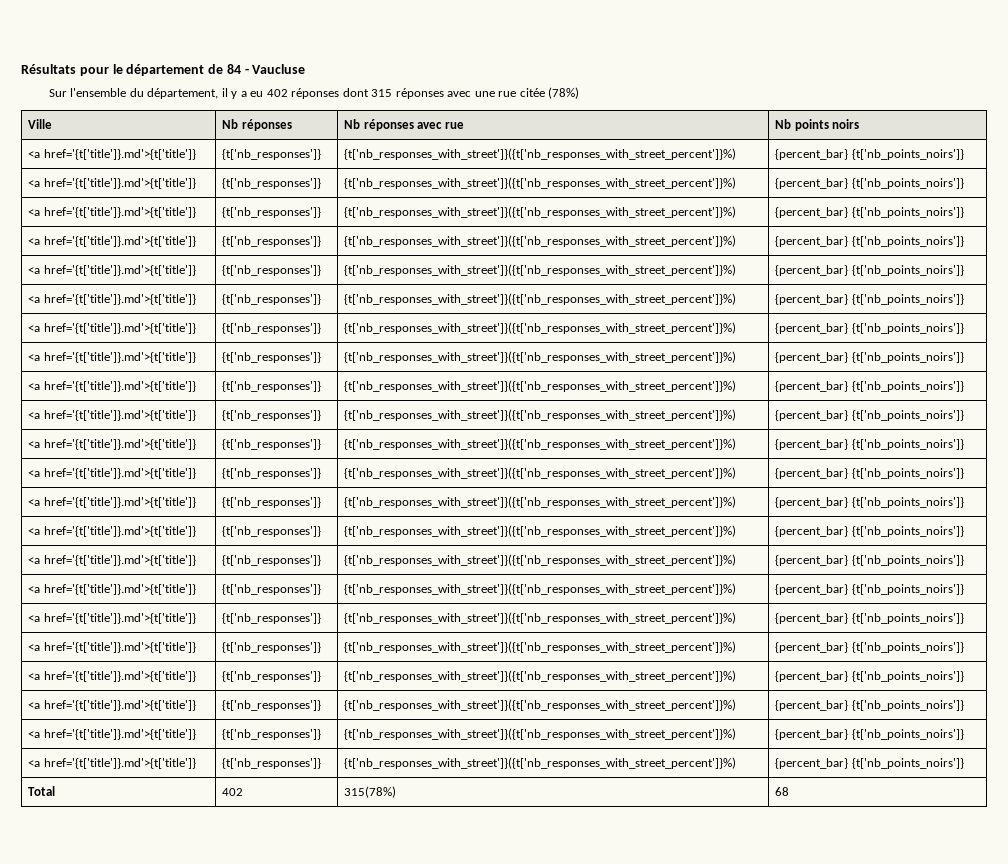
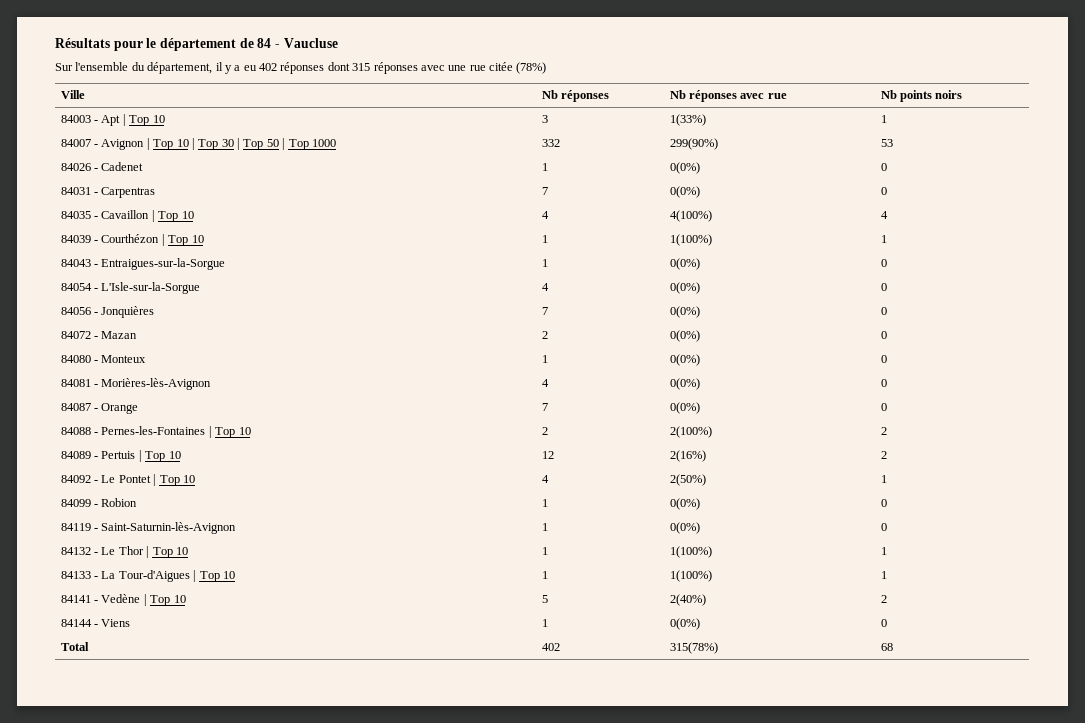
[28,149,196,160] [222,149,322,160] [344,148,737,160] [775,149,964,160] [28,178,196,189] [222,178,322,189] [344,177,737,189] [775,178,964,189] [28,207,196,218] [222,207,322,218] [344,206,737,218] [775,207,964,218] [28,236,196,247] [222,236,322,247] [344,235,737,247] [775,236,964,247] [28,265,196,276] [222,265,322,276] [344,264,737,276] [775,265,964,276] [28,294,196,305] [222,294,322,305] [344,293,737,305] [775,294,964,305] [28,323,196,334] [222,323,322,334] [344,322,737,334] [775,323,964,334] [28,352,196,363] [222,352,322,363] [344,351,737,363] [775,352,964,363] [28,381,196,392] [222,381,322,392] [344,380,737,392] [775,381,964,392] [28,410,196,421] [222,410,322,421] [344,409,737,421] [775,410,964,421] [28,439,196,450] [222,439,322,450] [344,438,737,450] [775,439,964,450] [28,468,196,479] [222,468,322,479] [344,467,737,479] [775,468,964,479] [28,497,196,508] [222,497,322,508] [344,496,737,508] [775,497,964,508] [28,526,196,537] [222,526,322,537] [344,525,737,537] [775,526,964,537] [28,555,196,566] [222,555,322,566] [344,554,737,566] [775,555,964,566] [28,584,196,595] [222,584,322,595] [344,583,737,595] [775,584,964,595] [28,613,196,624] [222,613,322,624] [344,612,737,624] [775,613,964,624] [28,642,196,653] [222,642,322,653] [344,641,737,653] [775,642,964,653] [28,671,196,682] [222,671,322,682] [344,670,737,682] [775,671,964,682] [28,700,196,711] [222,700,322,711] [344,699,737,711] [775,700,964,711] [28,729,196,740] [222,729,322,740] [344,728,737,740] [775,729,964,740] [28,758,196,769] [222,758,322,769] [344,757,737,769] [775,758,964,769] <a href='{t['title']}.md'>{t['title']} | {t['nb_responses']} | {t['nb_responses_with_street']}({t['nb_responses_with_street_percent']}%) | {percent_bar} {t['nb_points_noirs']} // <a href='{t['title']}.md'>{t['title']} | {t['nb_responses']} | {t['nb_responses_with_street']}({t['nb_responses_with_street_percent']}%) | {percent_bar} {t['nb_points_noirs']} // <a href='{t['title']}.md'>{t['title']} | {t['nb_responses']} | {t['nb_responses_with_street']}({t['nb_responses_with_street_percent']}%) | {percent_bar} {t['nb_points_noirs']} // <a href='{t['title']}.md'>{t['title']} | {t['nb_responses']} | {t['nb_responses_with_street']}({t['nb_responses_with_street_percent']}%) | {percent_bar} {t['nb_points_noirs']} // <a href='{t['title']}.md'>{t['title']} | {t['nb_responses']} | {t['nb_responses_with_street']}({t['nb_responses_with_street_percent']}%) | {percent_bar} {t['nb_points_noirs']} // <a href='{t['title']}.md'>{t['title']} | {t['nb_responses']} | {t['nb_responses_with_street']}({t['nb_responses_with_street_percent']}%) | {percent_bar} {t['nb_points_noirs']} // <a href='{t['title']}.md'>{t['title']} | {t['nb_responses']} | {t['nb_responses_with_street']}({t['nb_responses_with_street_percent']}%) | {percent_bar} {t['nb_points_noirs']} // <a href='{t['title']}.md'>{t['title']} | {t['nb_responses']} | {t['nb_responses_with_street']}({t['nb_responses_with_street_percent']}%) | {percent_bar} {t['nb_points_noirs']} // <a href='{t['title']}.md'>{t['title']} | {t['nb_responses']} | {t['nb_responses_with_street']}({t['nb_responses_with_street_percent']}%) | {percent_bar} {t['nb_points_noirs']} // <a href='{t['title']}.md'>{t['title']} | {t['nb_responses']} | {t['nb_responses_with_street']}({t['nb_responses_with_street_percent']}%) | {percent_bar} {t['nb_points_noirs']} // <a href='{t['title']}.md'>{t['title']} | {t['nb_responses']} | {t['nb_responses_with_street']}({t['nb_responses_with_street_percent']}%) | {percent_bar} {t['nb_points_noirs']} // <a href='{t['title']}.md'>{t['title']} | {t['nb_responses']} | {t['nb_responses_with_street']}({t['nb_responses_with_street_percent']}%) | {percent_bar} {t['nb_points_noirs']} // <a href='{t['title']}.md'>{t['title']} | {t['nb_responses']} | {t['nb_responses_with_street']}({t['nb_responses_with_street_percent']}%) | {percent_bar} {t['nb_points_noirs']} // <a href='{t['title']}.md'>{t['title']} | {t['nb_responses']} | {t['nb_responses_with_street']}({t['nb_responses_with_street_percent']}%) | {percent_bar} {t['nb_points_noirs']} // <a href='{t['title']}.md'>{t['title']} | {t['nb_responses']} | {t['nb_responses_with_street']}({t['nb_responses_with_street_percent']}%) | {percent_bar} {t['nb_points_noirs']} // <a href='{t['title']}.md'>{t['title']} | {t['nb_responses']} | {t['nb_responses_with_street']}({t['nb_responses_with_street_percent']}%) | {percent_bar} {t['nb_points_noirs']} // <a href='{t['title']}.md'>{t['title']} | {t['nb_responses']} | {t['nb_responses_with_street']}({t['nb_responses_with_street_percent']}%) | {percent_bar} {t['nb_points_noirs']} // <a href='{t['title']}.md'>{t['title']} | {t['nb_responses']} | {t['nb_responses_with_street']}({t['nb_responses_with_street_percent']}%) | {percent_bar} {t['nb_points_noirs']} // <a href='{t['title']}.md'>{t['title']} | {t['nb_responses']} | {t['nb_responses_with_street']}({t['nb_responses_with_street_percent']}%) | {percent_bar} {t['nb_points_noirs']} // <a href='{t['title']}.md'>{t['title']} | {t['nb_responses']} | {t['nb_responses_with_street']}({t['nb_responses_with_street_percent']}%) | {percent_bar} {t['nb_points_noirs']} // <a href='{t['title']}.md'>{t['title']} | {t['nb_responses']} | {t['nb_responses_with_street']}({t['nb_responses_with_street_percent']}%) | {percent_bar} {t['nb_points_noirs']} // <a href='{t['title']}.md'>{t['title']} | {t['nb_responses']} | {t['nb_responses_with_street']}({t['nb_responses_with_street_percent']}%) | {percent_bar} {t['nb_points_noirs']} -> [60,114,165,126] [541,115,548,123] [669,114,706,126] [880,115,887,123] [60,138,336,150] [541,139,560,147] [669,138,718,150] [880,139,893,147] [60,162,144,171] [541,163,548,171] [669,162,700,174] [880,163,887,171] [60,187,156,198] [541,187,548,195] [669,186,700,198] [880,187,887,195] [60,210,194,222] [541,211,549,219] [669,210,712,222] [880,211,888,219] [60,234,204,246] [541,235,548,243] [669,234,712,246] [880,235,887,243] [60,258,226,270] [541,259,548,267] [669,258,700,270] [880,259,887,267] [60,282,201,294] [541,283,549,291] [669,282,700,294] [880,283,887,291] [60,306,155,318] [541,307,548,315] [669,306,700,318] [880,307,887,315] [60,331,138,339] [541,331,548,339] [669,330,700,342] [880,331,887,339] [60,355,147,363] [541,355,548,363] [669,354,700,366] [880,355,887,363] [60,378,212,390] [541,379,549,387] [669,378,700,390] [880,379,887,387] [60,403,139,414] [541,403,548,411] [669,402,700,414] [880,403,887,411] [60,426,251,438] [541,427,548,435] [669,426,712,438] [880,427,887,435] [60,450,181,462] [541,451,554,459] [669,450,706,462] [880,451,887,459] [60,474,195,486] [541,475,549,483] [669,474,706,486] [880,475,887,483] [60,498,138,507] [541,499,548,507] [669,498,700,510] [880,499,887,507] [60,522,237,534] [541,523,548,531] [669,522,700,534] [880,523,887,531] [60,546,188,558] [541,547,548,555] [669,546,712,558] [880,547,887,555] [60,570,235,582] [541,571,548,579] [669,570,712,582] [880,571,887,579] [60,594,186,606] [541,595,548,603] [669,594,706,606] [880,595,887,603] [60,619,131,627] [541,619,548,627] [669,618,700,630] [880,619,887,627] 84003 - Apt | Top 10 | 3 | 1(33%) | 1 // 84007 - Avignon | Top 10 | Top 30 | Top 50 | Top 1000 | 332 | 299(90%) | 53 // 84026 - Cadenet | 1 | 0(0%) | 0 // 84031 - Carpentras | 7 | 0(0%) | 0 // 84035 - Cavaillon | Top 10 | 4 | 4(100%) | 4 // 84039 - Courthézon | Top 10 | 1 | 1(100%) | 1 // 84043 - Entraigues-sur-la-Sorgue | 1 | 0(0%) | 0 // 84054 - L'Isle-sur-la-Sorgue | 4 | 0(0%) | 0 // 84056 - Jonquières | 7 | 0(0%) | 0 // 84072 - Mazan | 2 | 0(0%) | 0 // 84080 - Monteux | 1 | 0(0%) | 0 // 84081 - Morières-lès-Avignon | 4 | 0(0%) | 0 // 84087 - Orange | 7 | 0(0%) | 0 // 84088 - Pernes-les-Fontaines | Top 10 | 2 | 2(100%) | 2 // 84089 - Pertuis | Top 10 | 12 | 2(16%) | 2 // 84092 - Le Pontet | Top 10 | 4 | 2(50%) | 1 // 84099 - Robion | 1 | 0(0%) | 0 // 84119 - Saint-Saturnin-lès-Avignon | 1 | 0(0%) | 0 // 84132 - Le Thor | Top 10 | 1 | 1(100%) | 1 // 84133 - La Tour-d'Aigues | Top 10 | 1 | 1(100%) | 1 // 84141 - Vedène | Top 10 | 5 | 2(40%) | 2 // 84144 - Viens | 1 | 0(0%) | 0

